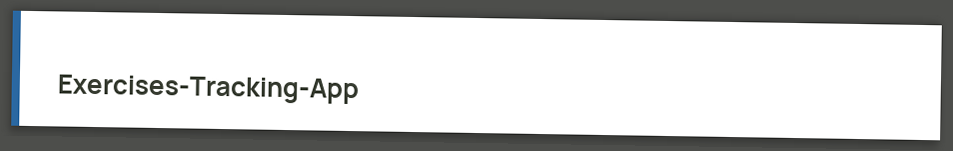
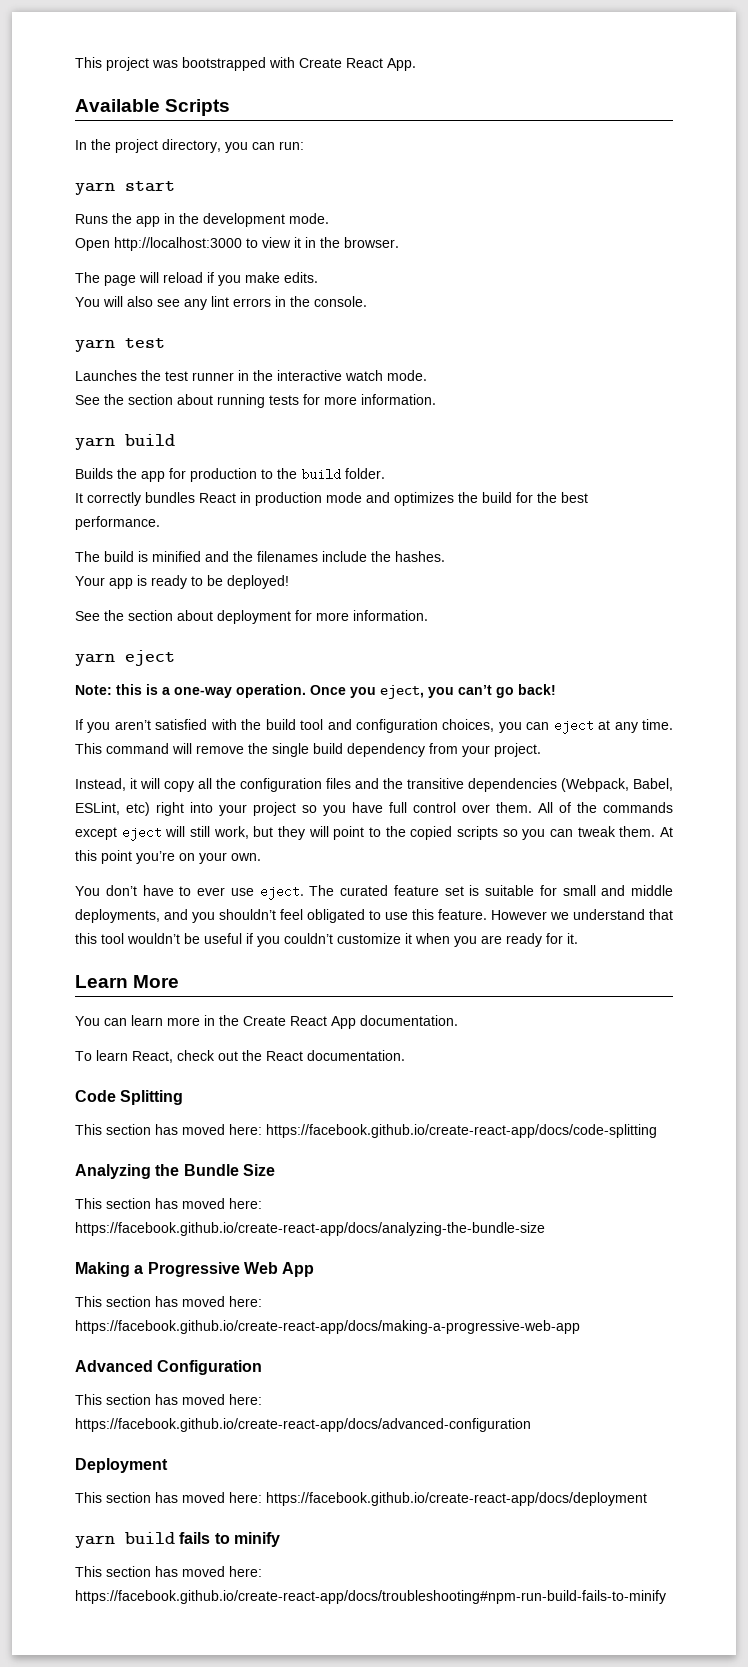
[57,74,359,105] Exercises-Tracking-App -> [75,57,416,71] [75,99,231,116] [75,139,304,153] [75,181,175,195] [75,213,329,227] [75,237,399,251] [75,272,318,286] [75,296,367,310] [75,338,165,352] [75,370,427,381] [75,394,436,408] [75,434,175,450] [75,468,385,482] [75,492,588,506] [75,516,160,530] [75,551,445,562] [75,575,289,589] [75,610,428,624] [75,650,175,666] [75,684,556,699] [75,719,673,734] [75,743,541,757] [75,778,673,792] [75,802,673,816] [75,826,673,841] [75,850,261,864] [75,885,673,900] [75,909,673,923] [75,933,578,947] [75,975,180,988] [75,1015,458,1029] [75,1050,405,1063] [75,1090,184,1105] [75,1124,657,1138] [75,1164,275,1179] [75,1198,262,1209] [75,1222,545,1236] [75,1262,315,1277] [75,1296,262,1307] [75,1320,580,1334] [75,1360,263,1375] [75,1394,262,1405] [75,1418,531,1432] [75,1458,168,1473] [75,1492,647,1506] [75,1532,280,1548] [75,1566,262,1577] [75,1590,666,1604] This project was bootstrapped with Create React App. // Available Scripts // In the project directory, you can run: // yarn start // Runs the app in the development mode. // Open http://localhost:3000 to view it in the browser. // The page will reload if you make edits. // You will also see any lint errors in the console. // yarn test // Launches the test runner in the interactive watch mode. // See the section about running tests for more information. // yarn build // Builds the app for production to the build folder. // It correctly bundles React in production mode and optimizes the build for the best performance. // The build is minified and the filenames include the hashes. // Your app is ready to be deployed! // See the section about deployment for more information. // yarn eject // Note: this is a one-way operation. Once you eject, you can’t go back! // If you aren’t satisfied with the build tool and configuration choices, you can eject at any time. This command will remove the single build dependency from your project. // Instead, it will copy all the configuration files and the transitive dependencies (Webpack, Babel, ESLint, etc) right into your project so you have full control over them. All of the commands except eject will still work, but they will point to the copied scripts so you can tweak them. At this point you’re on your own. // You don’t have to ever use eject. The curated feature set is suitable for small and middle deployments, and you shouldn’t feel obligated to use this feature. However we understand that this tool wouldn’t be useful if you couldn’t customize it when you are ready for it. // Learn More // You can learn more in the Create React App documentation. // To learn React, check out the React documentation. // Code Splitting // This section has moved here: https://facebook.github.io/create-react-app/docs/code-splitting // Analyzing the Bundle Size // This section has moved here: https://facebook.github.io/create-react-app/docs/analyzing-the-bundle-size // Making a Progressive Web App // This section has moved here: https://facebook.github.io/create-react-app/docs/making-a-progressive-web-app // Advanced Configuration // This section has moved here: https://facebook.github.io/create-react-app/docs/advanced-configuration // Deployment // This section has moved here: https://facebook.github.io/create-react-app/docs/deployment // yarn build fails to minify // This section has moved here: https://facebook.github.io/create-react-app/docs/troubleshooting#npm-run-build-fails-to-minify

